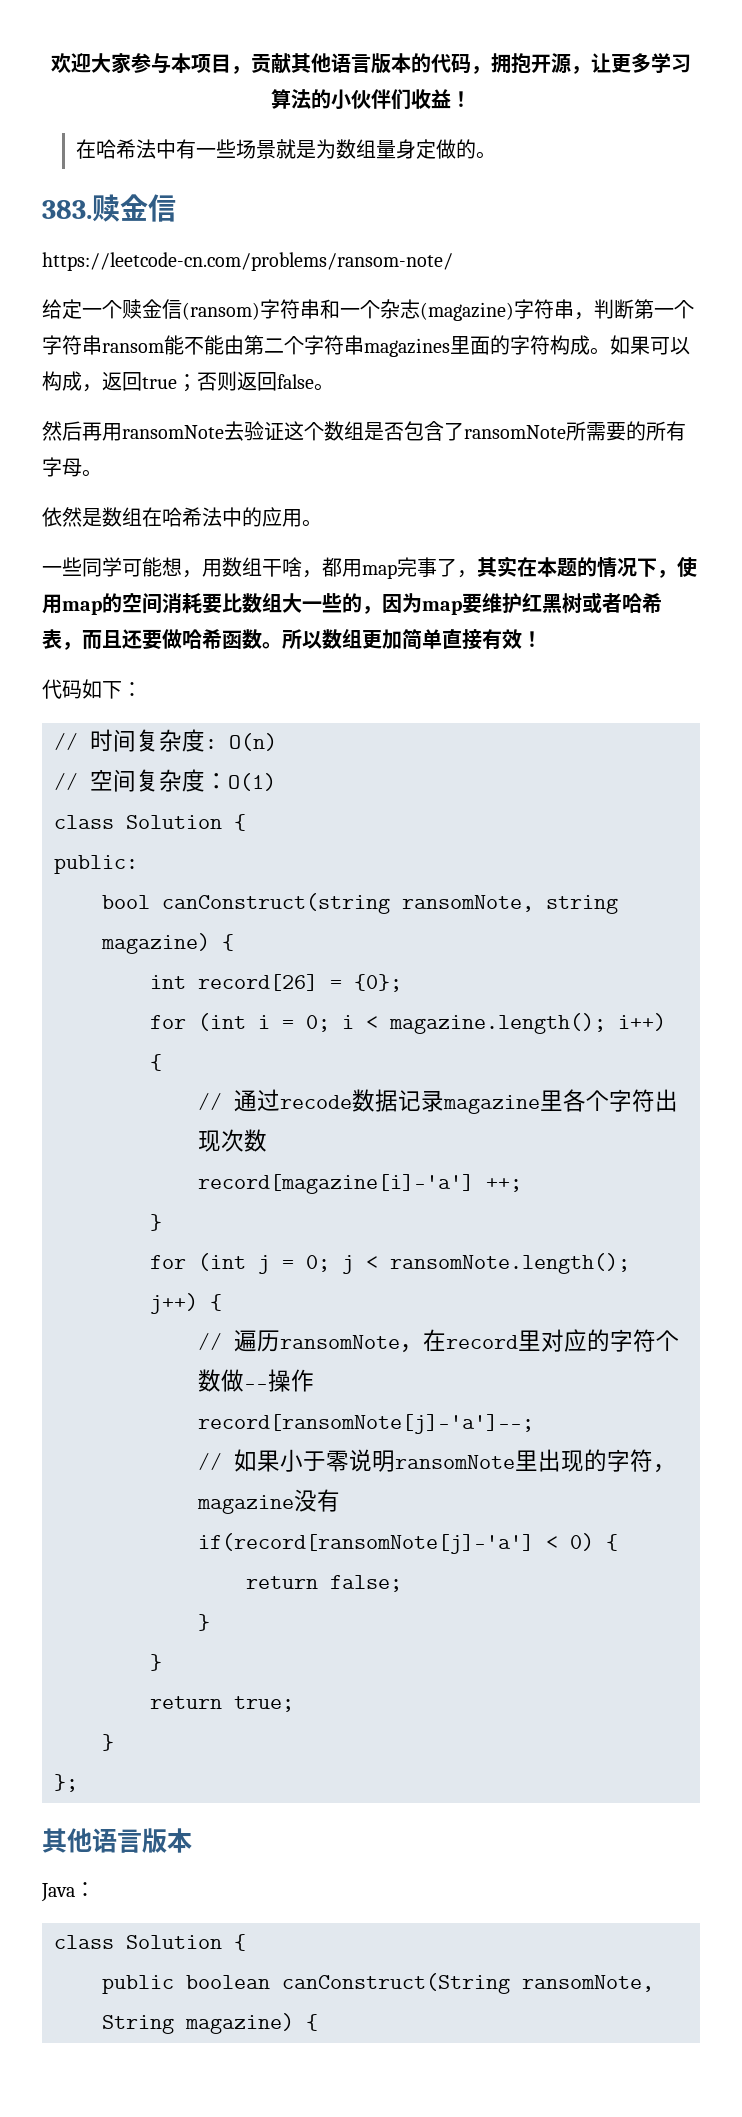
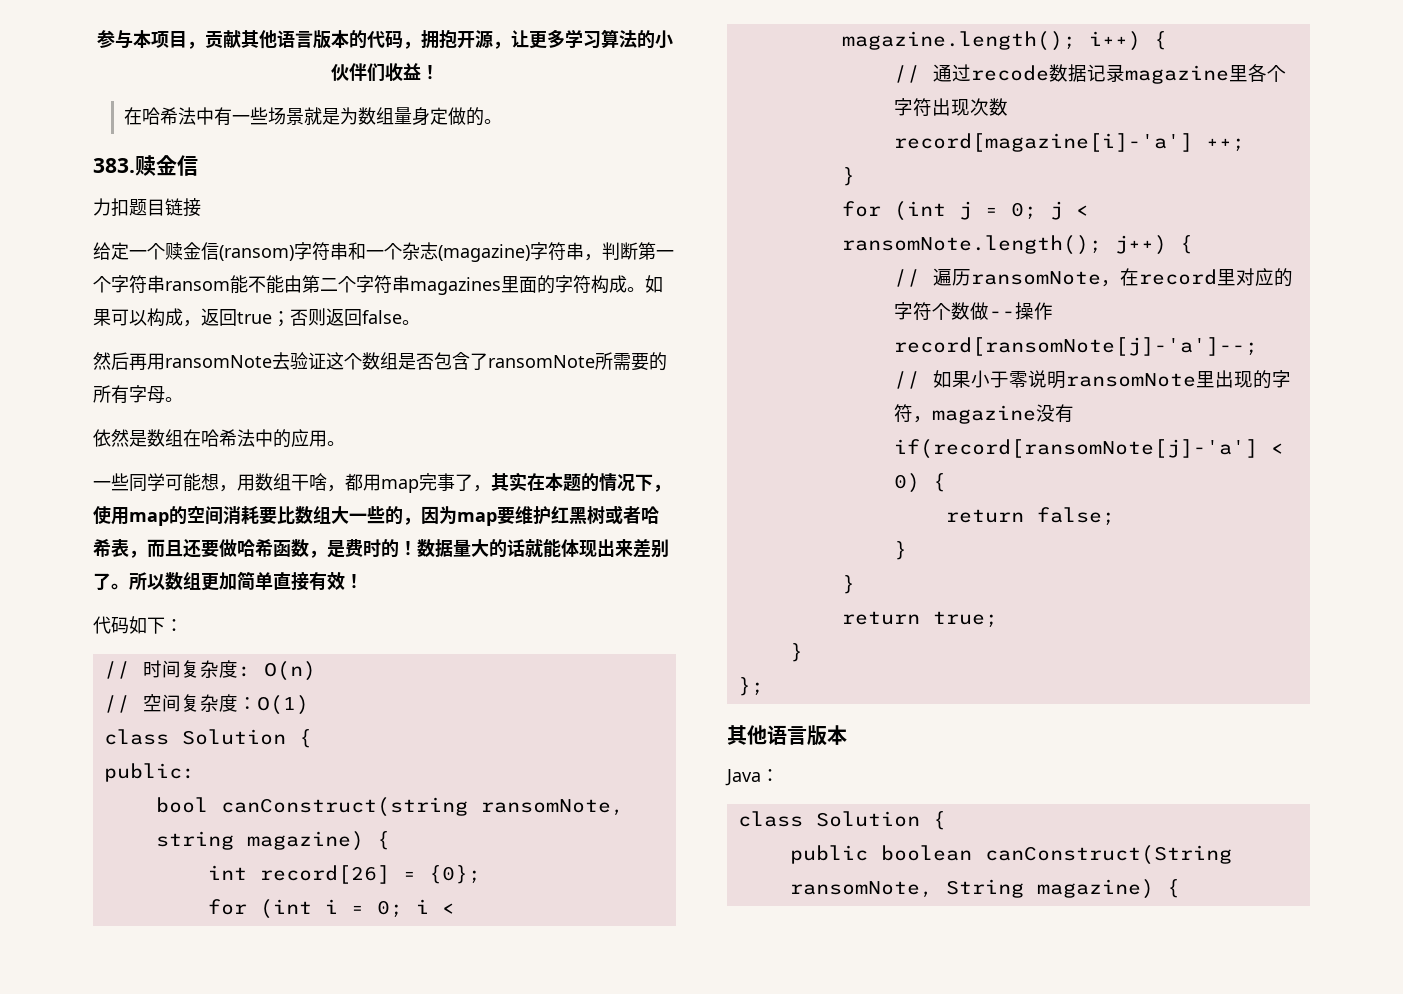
[51,53,131,73] 欢迎大家 -> (96, 39) none
[42,252,453,271] https://leetcode-cn.com/problems/ransom-note/ -> [93,198,201,217] 力扣题目链接
(262, 639) none -> [309,539,669,558] [93,573,111,590] ，是费时的！数据量大的话就能体现出来差别了

